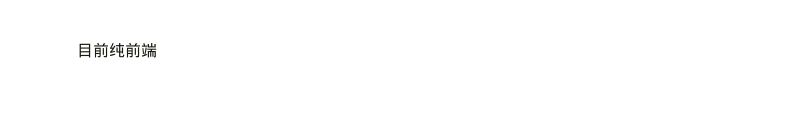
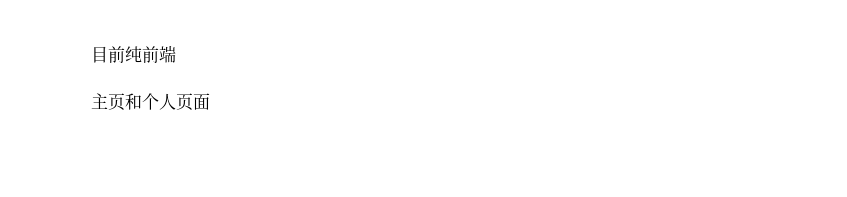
(157, 50) none -> [91,93,210,111] // 主页和个人页面

